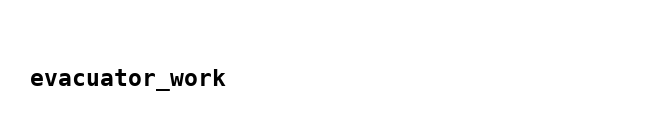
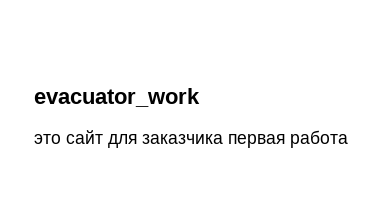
(226, 80) none -> [34,130,348,148] // это сайт для заказчика первая работа

